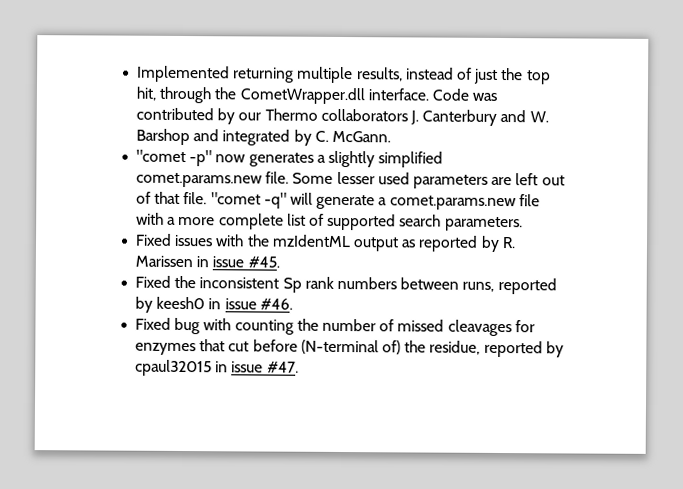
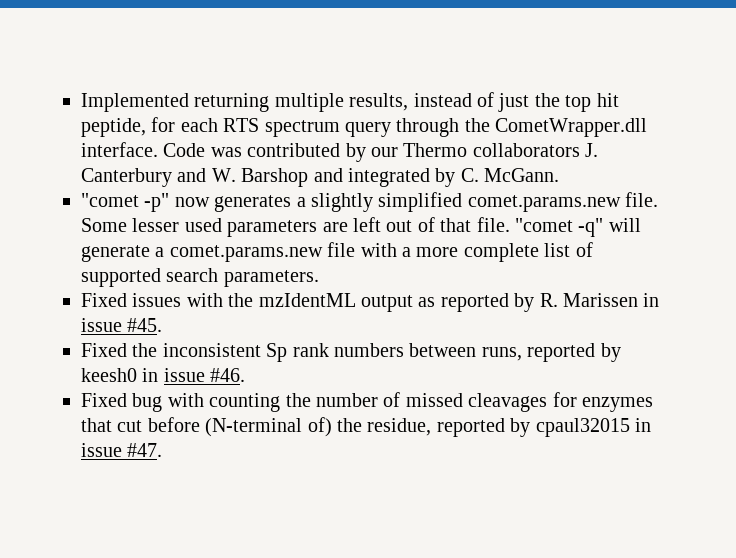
[136,86,157,101] hit, -> [596,93,619,107] [81,117,391,137] hit peptide, for each RTS spectrum query

